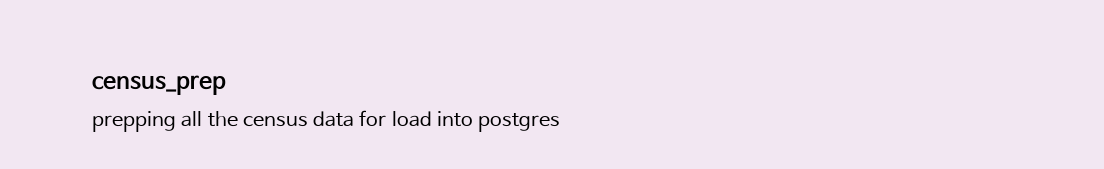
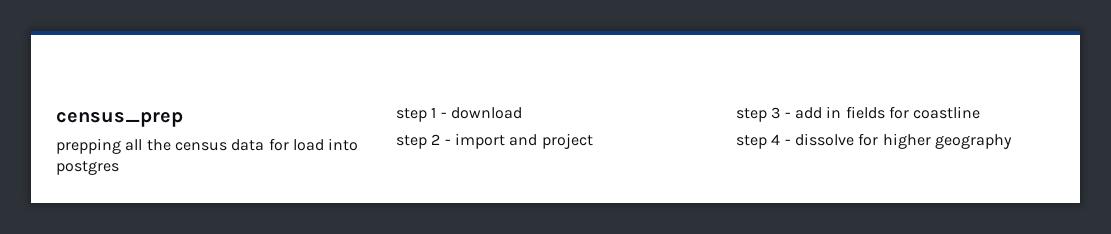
(561, 122) none -> [396,107,522,122] [396,133,593,149] [736,106,981,122] [736,133,1012,149] // step 1 - download // step 2 - import and project // step 3 - add in fields for coastline // step 4 - dissolve for higher geography

